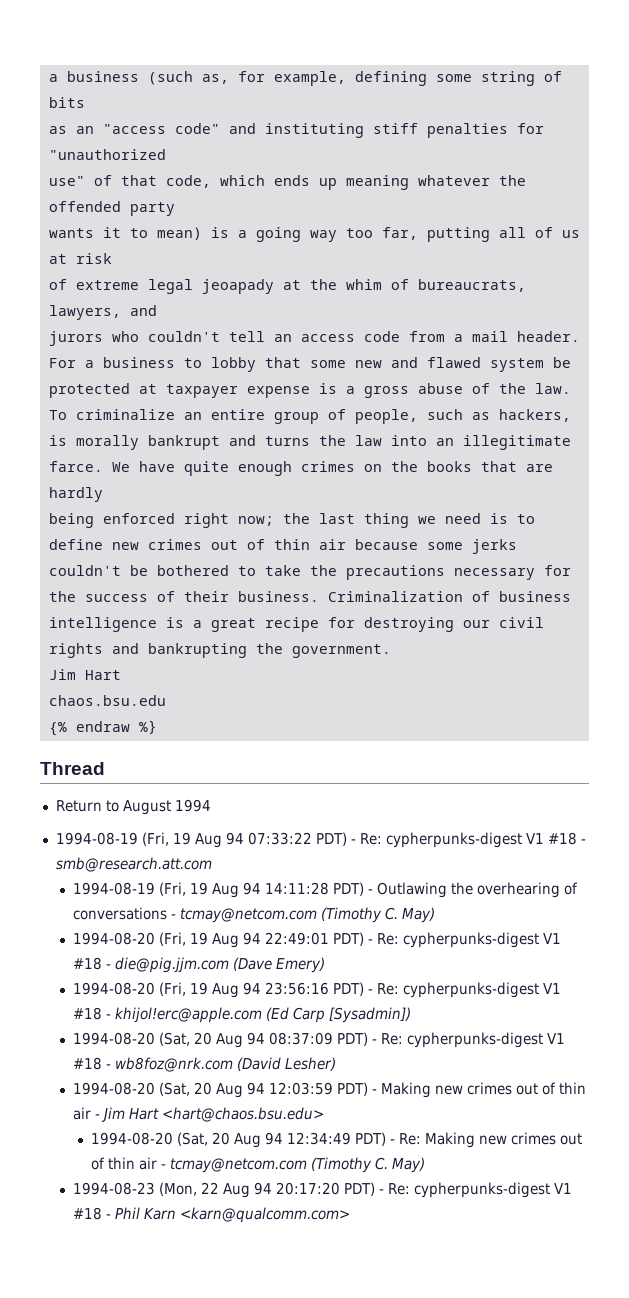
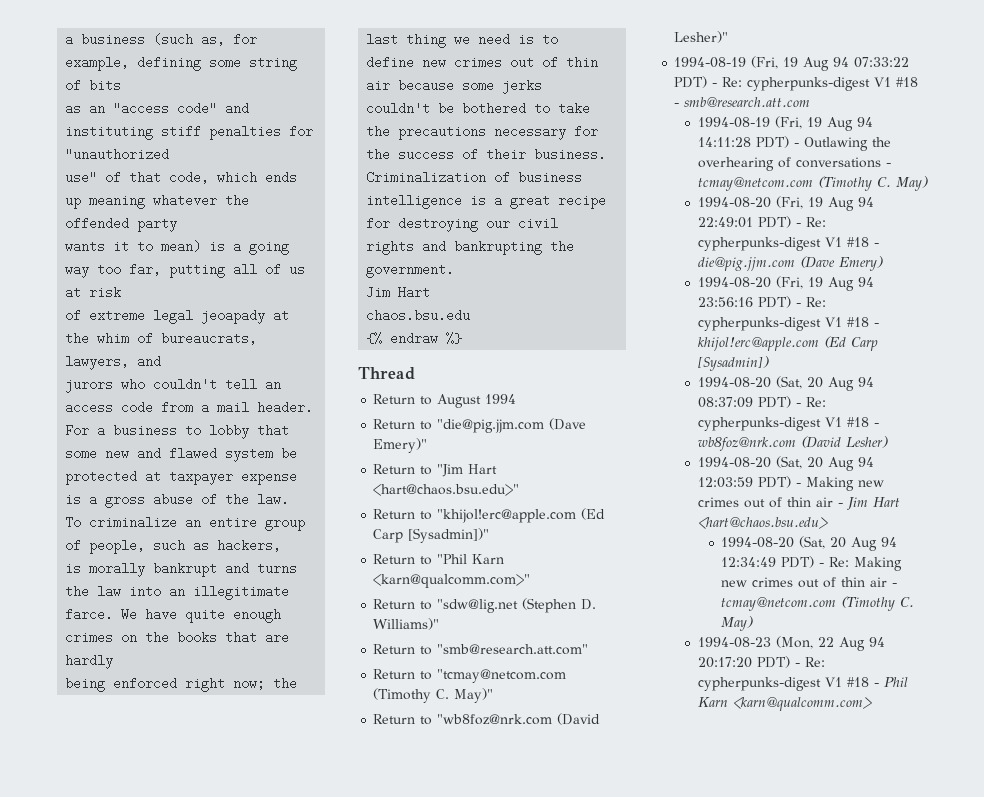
(211, 805) none -> [373,418,587,433] [373,438,428,453] [373,464,498,477] [373,484,520,496] [373,508,606,523] [373,528,490,543] [373,554,505,565] [373,574,531,588] [373,598,597,613] [373,618,440,630] [373,644,589,655] [373,669,567,683] [373,688,494,703] [373,713,601,725] [674,31,729,43] // Return to "die@pig.jjm.com (Dave Emery)" // Return to "Jim Hart <hart@chaos.bsu.edu>" // Return to "khijol!erc@apple.com (Ed Carp [Sysadmin])" // Return to "Phil Karn <karn@qualcomm.com>" // Return to "sdw@lig.net (Stephen D. Williams)" // Return to "smb@research.att.com" // Return to "tcmay@netcom.com (Timothy C. May)" // Return to "wb8foz@nrk.com (David Lesher)"

